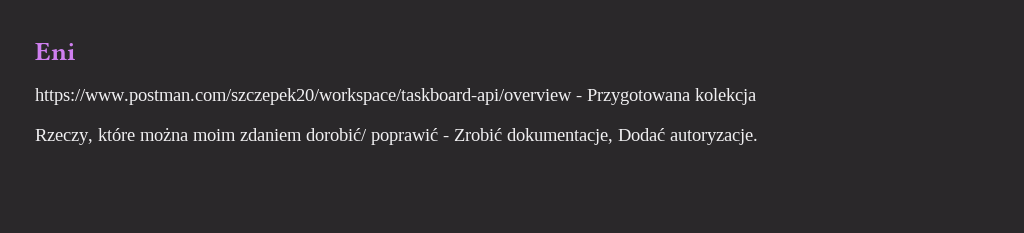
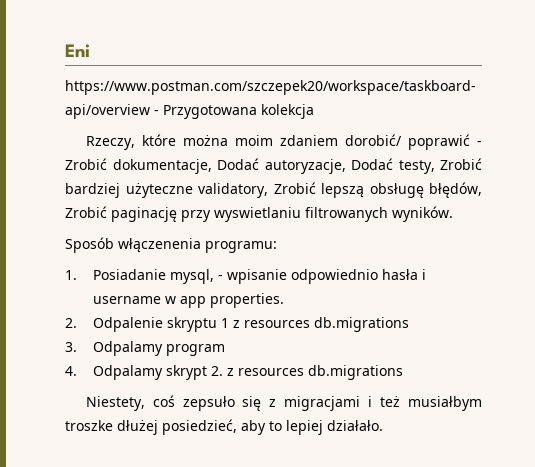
[670,129,758,145] autoryzacje. -> [264,158,482,174] [65,182,482,198] [65,206,453,222] [65,237,277,253] [65,269,426,284] [92,293,284,308] [65,317,409,332] [65,341,225,356] [65,365,403,380] [85,395,482,411] [65,419,383,435] autoryzacje, Dodać testy, Zrobić bardziej użyteczne validatory, Zrobić lepszą obsługę błędów, Zrobić paginację przy wyswietlaniu filtrowanych wyników. // Sposób włączenenia programu: // 1. Posiadanie mysql, - wpisanie odpowiednio hasła i username w app properties. // 2. Odpalenie skryptu 1 z resources db.migrations // 3. Odpalamy program // 4. Odpalamy skrypt 2. z resources db.migrations // Niestety, coś zepsuło się z migracjami i też musiałbym troszke dłużej posiedzieć, aby to lepiej działało.

